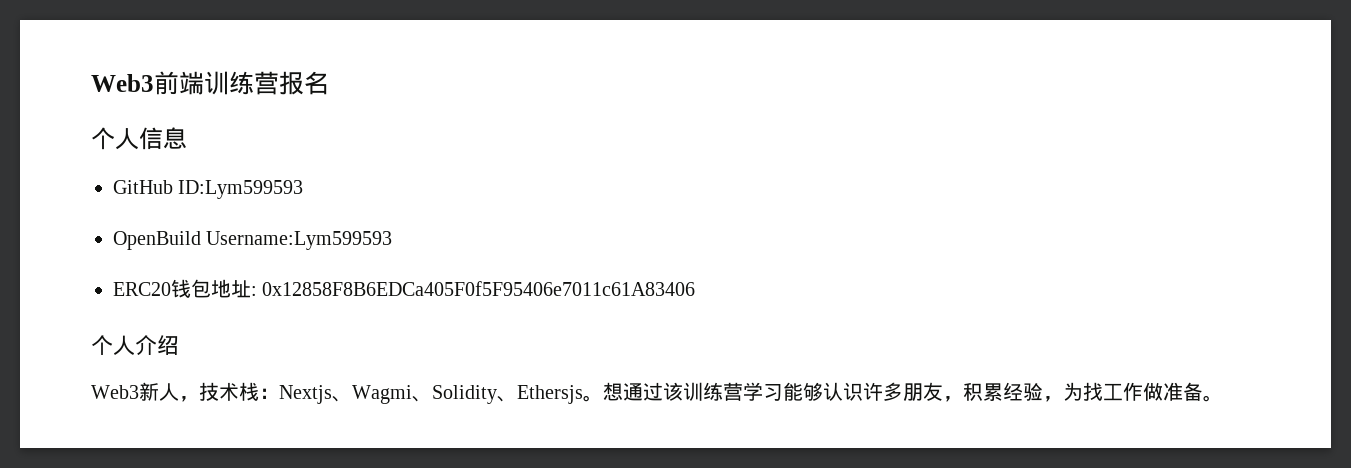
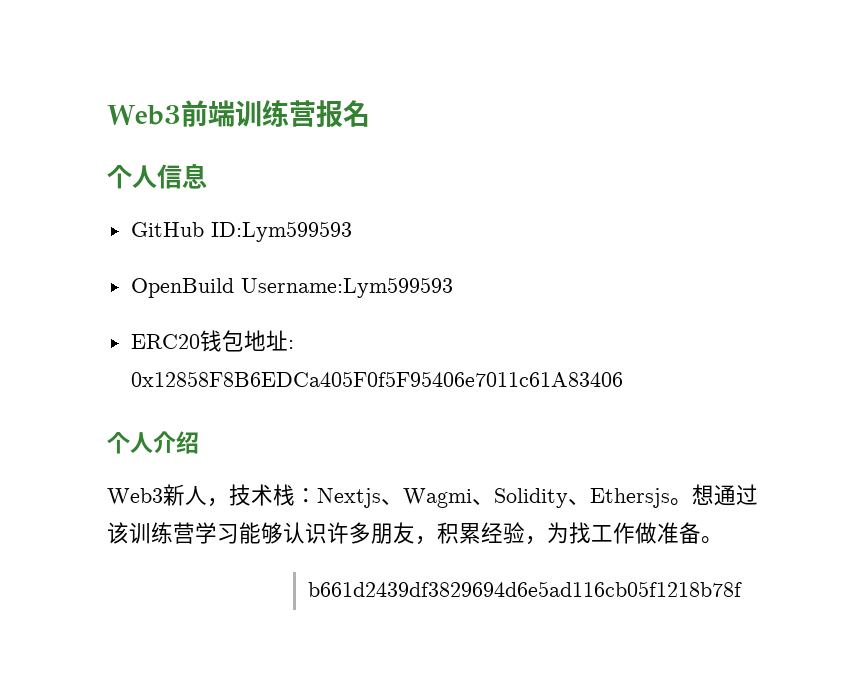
(1223, 398) none -> [307,581,742,597] // b661d2439df3829694d6e5ad116cb05f1218b78f

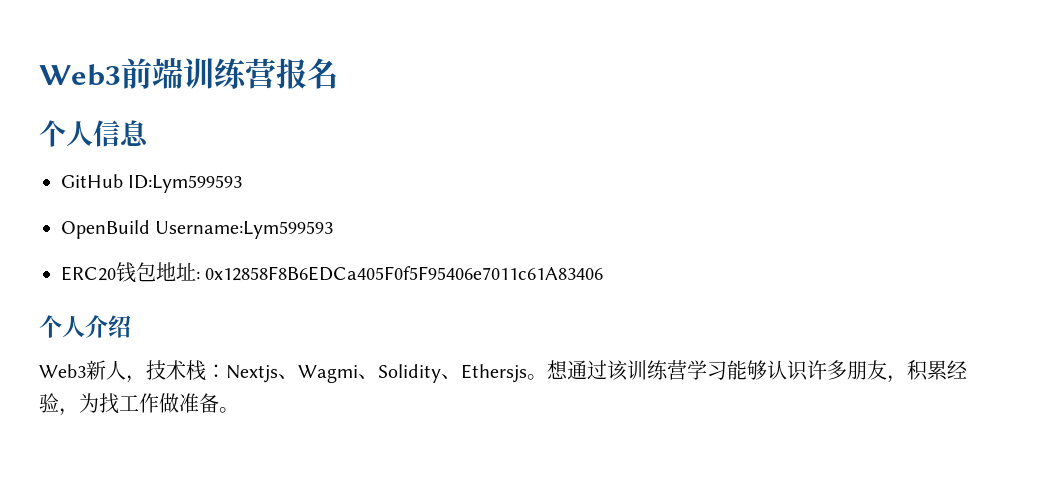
[307,581,742,597] // b661d2439df3829694d6e5ad116cb05f1218b78f -> (239, 410) none

